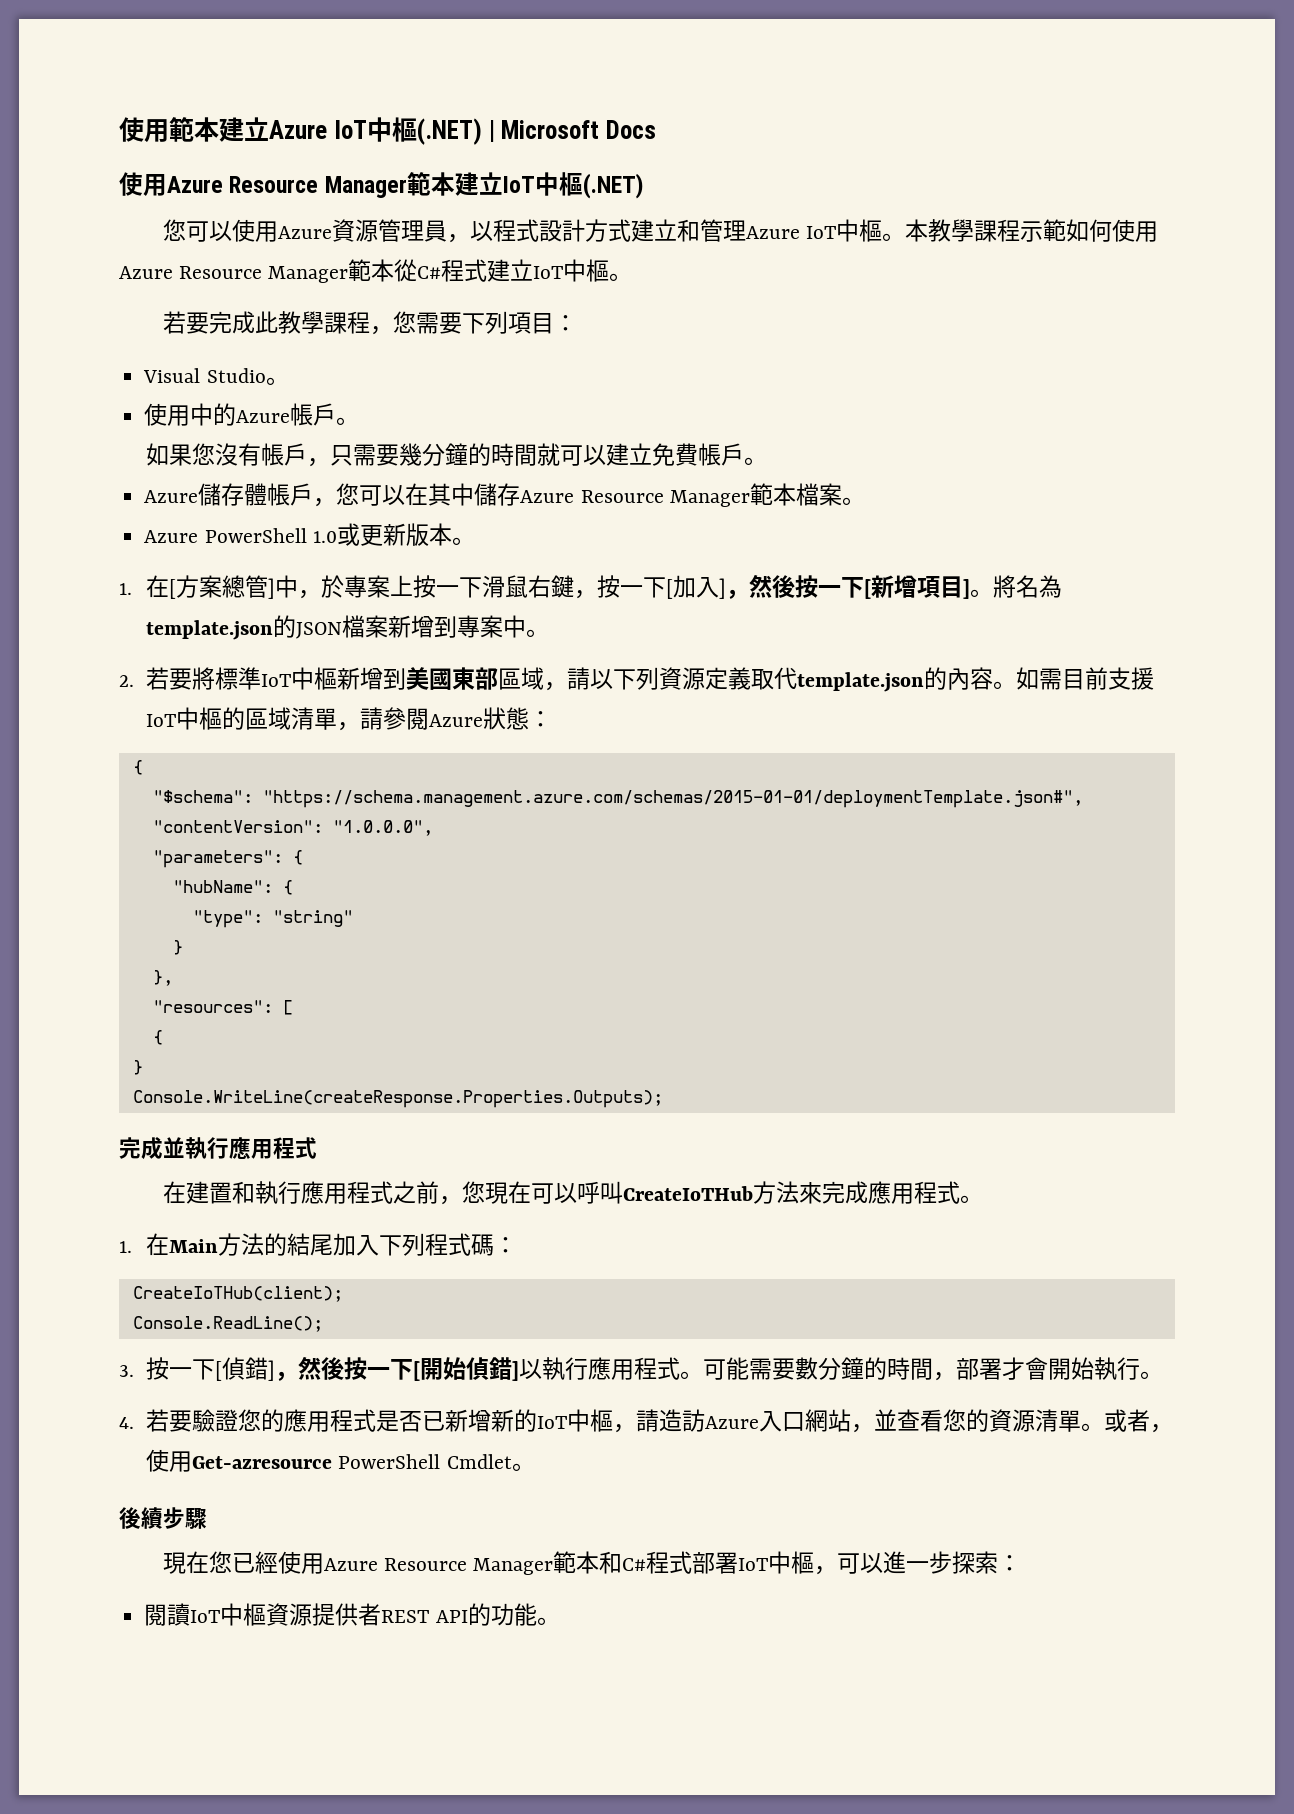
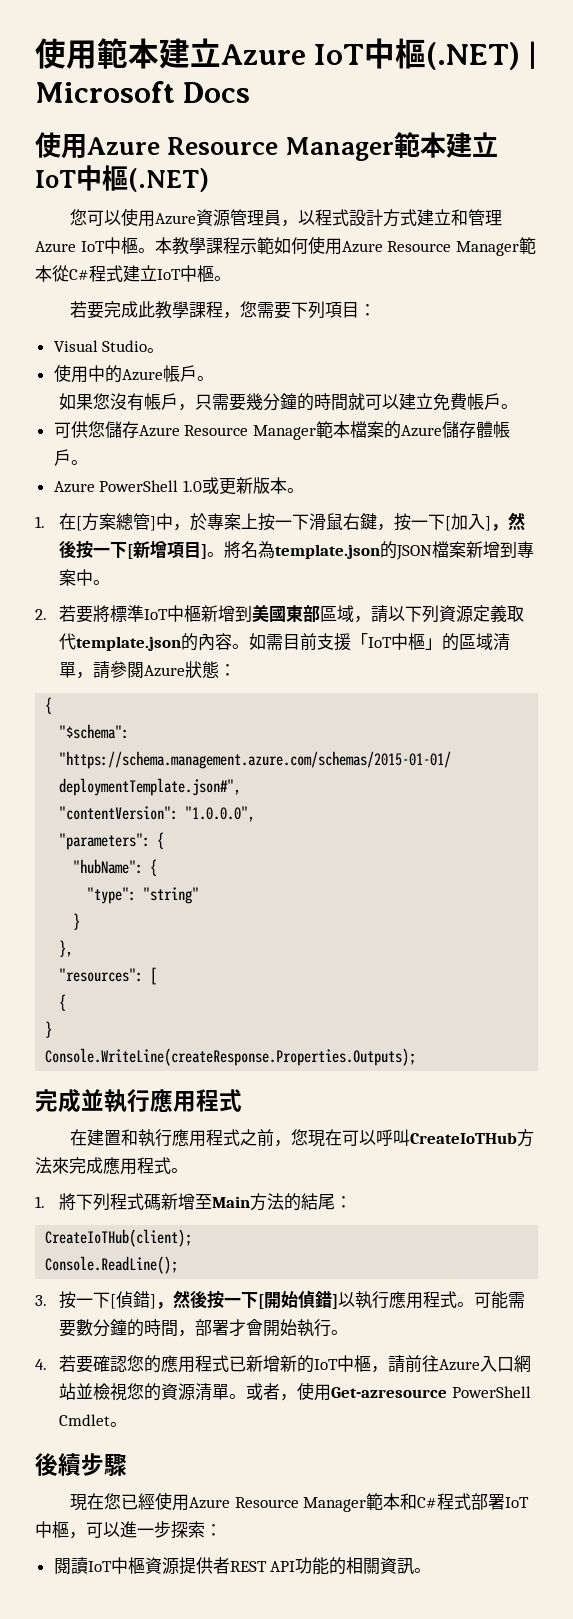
[144,483,475,507] Azure儲存體帳戶，您可以在其中 -> [53,421,105,438] 可供您
(842, 494) none -> [383,421,510,439] [53,449,71,466] 的Azure儲存體帳戶
[146,707,223,730] IoT中樞 -> [351,633,443,650] 「IoT中樞」
[146,1233,495,1256] 在Main方法的結尾加入下列程式碼 -> [59,1193,336,1211] 將下列程式碼新增至Main方法的結尾
[192,1409,239,1432] 驗證 -> [93,1355,128,1372] 確認
[376,1410,423,1432] 是否 -> (230, 1363) none
[659,1409,706,1432] 造訪 -> [405,1355,440,1373] 前往
[851,1409,944,1433] ，並查看 -> [76,1383,128,1401] 並檢視
[467,1603,537,1626] 的功能 -> [295,1557,415,1575] 功能的相關資訊

